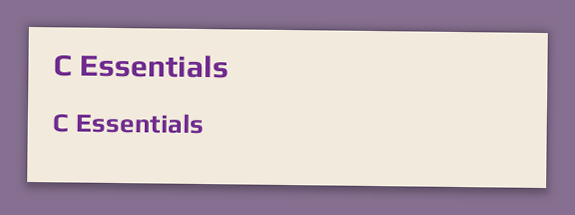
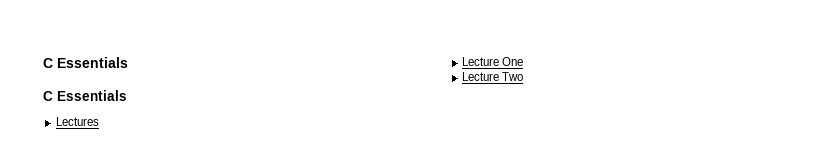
(205, 123) none -> [55,117,99,126] [462,57,524,66] [462,72,524,81] // Lectures // Lecture One // Lecture Two

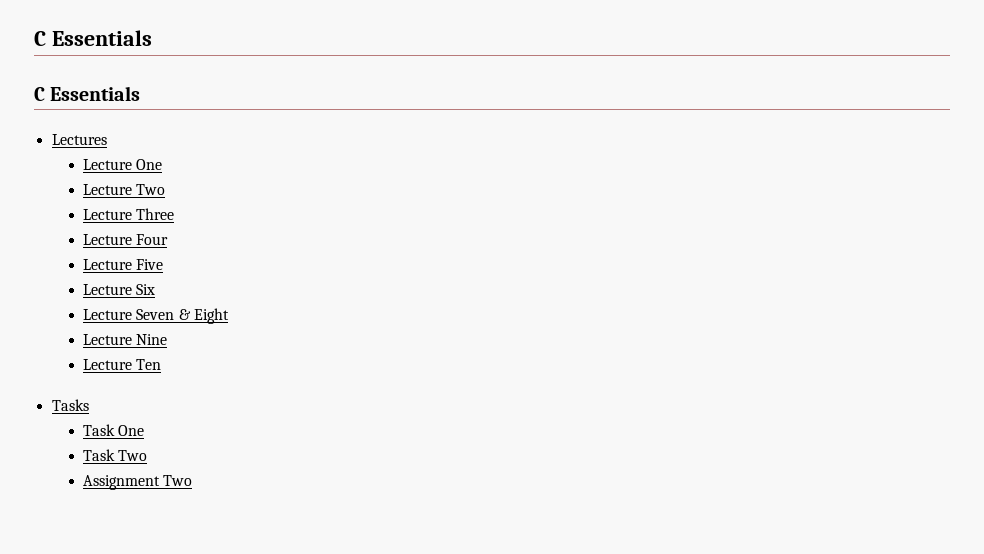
(524, 76) none -> [83,208,175,220] [83,234,169,245] [83,259,164,270] [83,284,156,295] [83,308,230,324] [83,334,168,345] [83,359,162,370] [51,399,89,411] [83,424,145,436] [83,449,148,461] [83,475,193,490] // Lecture Three // Lecture Four // Lecture Five // Lecture Six // Lecture Seven & Eight // Lecture Nine // Lecture Ten // Tasks // Task One // Task Two // Assignment Two

